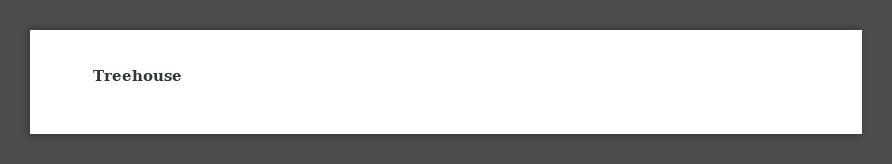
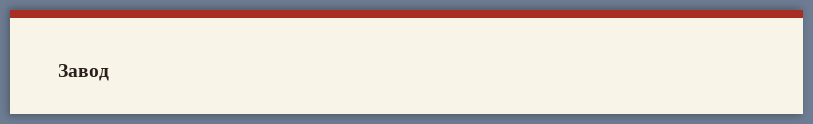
[93,70,182,81] Treehouse -> [58,64,109,81] Завод

